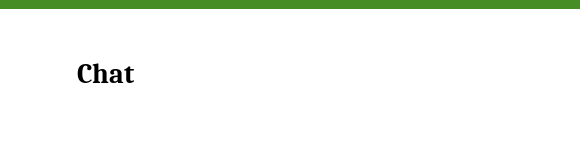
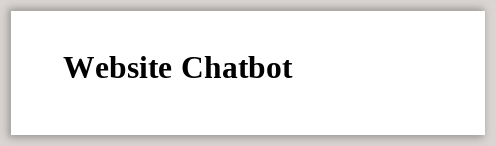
[77,63,135,83] Chat -> [63,56,293,78] Website Chatbot

